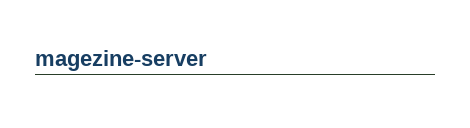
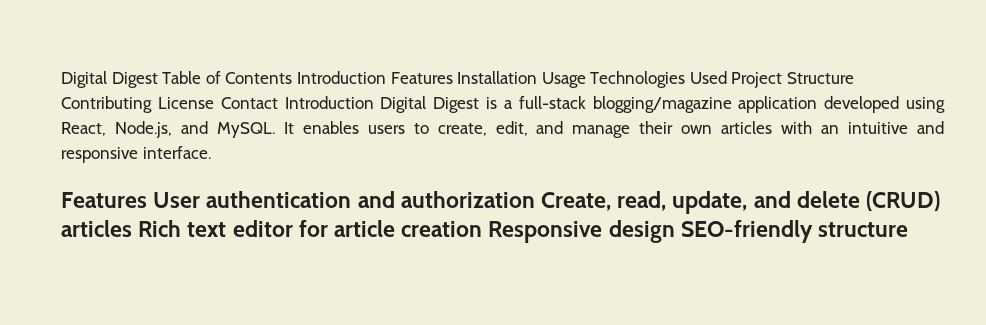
[35,50,207,71] magezine-server -> [61,71,855,88] [61,96,945,113] [61,121,945,138] [61,146,211,163] [61,191,941,214] [61,220,909,243] Digital Digest Table of Contents Introduction Features Installation Usage Technologies Used Project Structure Contributing License Contact Introduction Digital Digest is a full-stack blogging/magazine application developed using React, Node.js, and MySQL. It enables users to create, edit, and manage their own articles with an intuitive and responsive interface. // Features User authentication and authorization Create, read, update, and delete (CRUD) articles Rich text editor for article creation Responsive design SEO-friendly structure

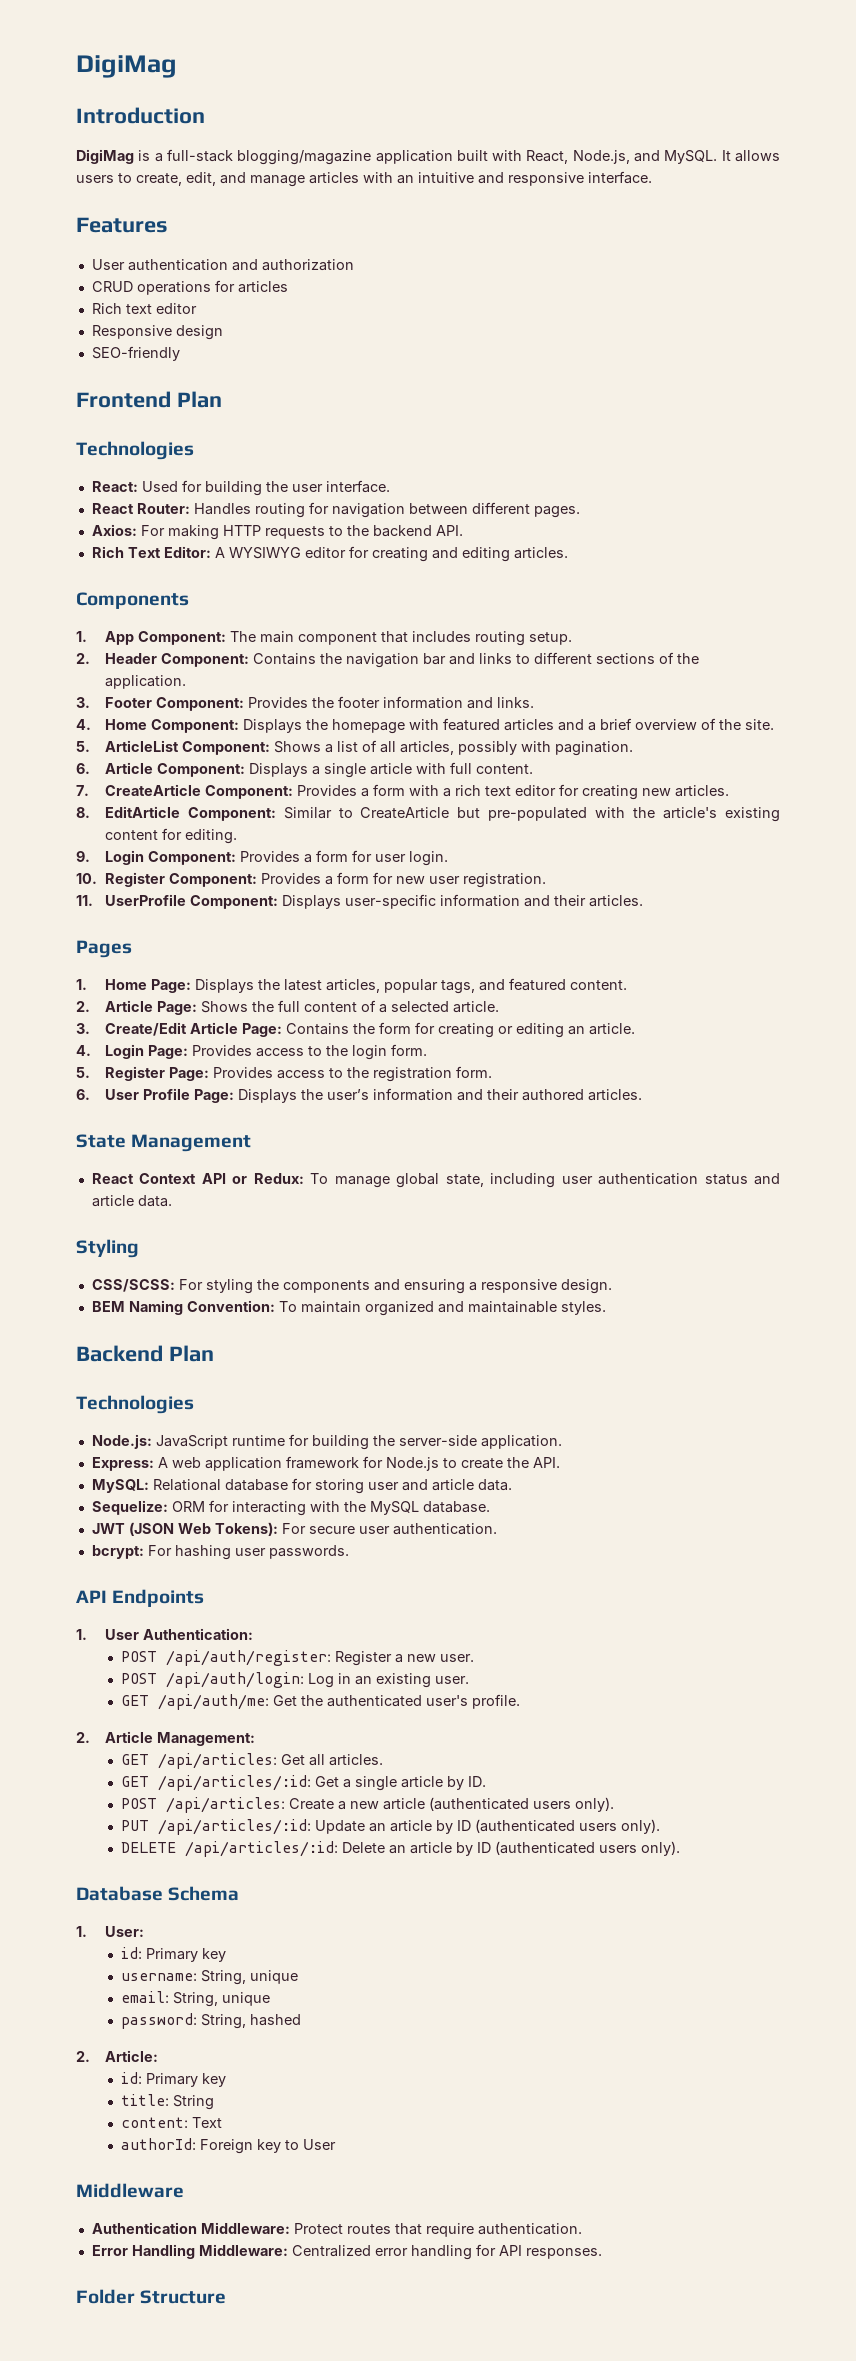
[61,71,855,88] [61,96,480,113] Digital Digest Table of Contents Introduction Features Installation Usage Technologies Used Project Structure Contributing License Contact Introduction Digital Digest -> [76,55,177,78] [76,107,205,124] [76,149,134,164] DigiMag // Introduction // DigiMag
[824,96,945,113] developed using -> [456,150,523,161] built with
[302,121,359,134] enables -> [734,150,780,162] allows
[639,121,713,134] their own -> (305, 181) none
(147, 200) none -> (168, 225) //
[541,191,941,214] [61,220,132,237] Create, read, update, and delete (CRUD) articles -> [91,280,288,295] // CRUD operations for articles //
[298,220,483,237] for article creation -> (197, 308) //
(675, 231) none -> (223, 332) //
[818,222,909,237] structure -> [76,391,222,408] [76,441,194,460] [91,480,390,496] [91,502,580,518] [91,524,463,540] [91,546,568,562] [76,592,189,609] [76,631,572,646] [76,652,699,668] [104,675,186,689] [76,696,534,711] [76,718,774,734] [76,740,633,756] [76,762,533,778] [76,784,729,800] [76,806,780,822] [104,828,237,844] [76,850,448,866] [76,872,546,888] [76,894,643,909] [76,940,132,958] [76,978,627,994] [76,1000,499,1015] [76,1022,635,1038] [76,1044,427,1060] [76,1066,492,1082] [76,1088,642,1103] [76,1134,252,1152] [91,1173,781,1188] [91,1195,172,1207] [76,1239,139,1258] [91,1279,612,1294] [91,1300,606,1316] [76,1345,214,1362] [76,1395,194,1414] [91,1434,562,1450] [91,1456,560,1471] [91,1478,512,1494] [91,1500,490,1516] [91,1522,497,1536] [91,1545,349,1560] [76,1589,205,1607] [76,1628,253,1640] [120,1650,474,1666] [120,1672,469,1688] [120,1694,520,1710] [76,1731,255,1746] [120,1753,383,1769] [120,1775,486,1791] [120,1797,614,1813] [120,1819,660,1835] [120,1841,680,1857] [76,1886,240,1901] [76,1926,144,1937] [120,1947,226,1962] [120,1970,298,1985] [120,1991,270,2007] [120,2013,301,2029] [76,2050,158,2062] [120,2072,226,2087] [120,2094,214,2110] [120,2117,222,2128] [120,2138,336,2154] [76,2183,184,2198] [91,2222,582,2237] [91,2244,602,2260] [76,2289,227,2304] // Frontend Plan // Technologies // React: Used for building the user interface. // React Router: Handles routing for navigation between different pages. // Axios: For making HTTP requests to the backend API. // Rich Text Editor: A WYSIWYG editor for creating and editing articles. // Components // 1. App Component: The main component that includes routing setup. // 2. Header Component: Contains the navigation bar and links to different sections of the application. // 3. Footer Component: Provides the footer information and links. // 4. Home Component: Displays the homepage with featured articles and a brief overview of the site. // 5. ArticleList Component: Shows a list of all articles, possibly with pagination. // 6. Article Component: Displays a single article with full content. // 7. CreateArticle Component: Provides a form with a rich text editor for creating new articles. // 8. EditArticle Component: Similar to CreateArticle but pre-populated with the article's existing content for editing. // 9. Login Component: Provides a form for user login. // 10. Register Component: Provides a form for new user registration. // 11. UserProfile Component: Displays user-specific information and their articles. // Pages // 1. Home Page: Displays the latest articles, popular tags, and featured content. // 2. Article Page: Shows the full content of a selected article. // 3. Create/Edit Article Page: Contains the form for creating or editing an article. // 4. Login Page: Provides access to the login form. // 5. Register Page: Provides access to the registration form. // 6. User Profile Page: Displays the user’s information and their authored articles. // State Management // React Context API or Redux: To manage global state, including user authentication status and article data. // Styling // CSS/SCSS: For styling the components and ensuring a responsive design. // BEM Naming Convention: To maintain organized and maintainable styles. // Backend Plan // Technologies // Node.js: JavaScript runtime for building the server-side application. // Express: A web application framework for Node.js to create the API. // MySQL: Relational database for storing user and article data. // Sequelize: ORM for interacting with the MySQL database. // JWT (JSON Web Tokens): For secure user authentication. // bcrypt: For hashing user passwords. // API Endpoints // 1. User Authentication: // POST /api/auth/register: Register a new user. // POST /api/auth/login: Log in an existing user. // GET /api/auth/me: Get the authenticated user's profile. // 2. Article Management: // GET /api/articles: Get all articles. // GET /api/articles/:id: Get a single article by ID. // POST /api/articles: Create a new article (authenticated users only). // PUT /api/articles/:id: Update an article by ID (authenticated users only). // DELETE /api/articles/:id: Delete an article by ID (authenticated users only). // Database Schema // 1. User: // id: Primary key // username: String, unique // email: String, unique // password: String, hashed // 2. Article: // id: Primary key // title: String // content: Text // authorId: Foreign key to User // Middleware // Authentication Middleware: Protect routes that require authentication. // Error Handling Middleware: Centralized error handling for API responses. // Folder Structure

